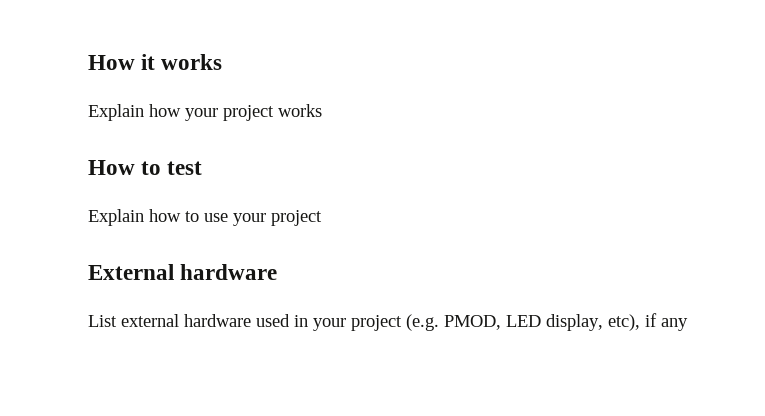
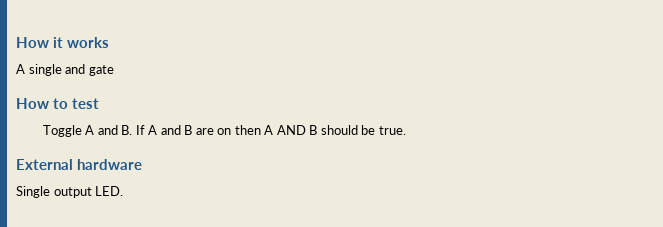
[88,104,322,121] [88,160,203,175] [88,209,322,226] [88,264,278,280] [88,313,688,331] Explain how your project works // How to test // Explain how to use your project // External hardware // List external hardware used in your project (e.g. PMOD, LED display, etc), if any -> [16,64,114,76] [16,98,100,109] [42,125,406,137] [16,159,143,170] [16,186,124,198] A single and gate // How to test // Toggle A and B. If A and B are on then A AND B should be true. // External hardware // Single output LED.

